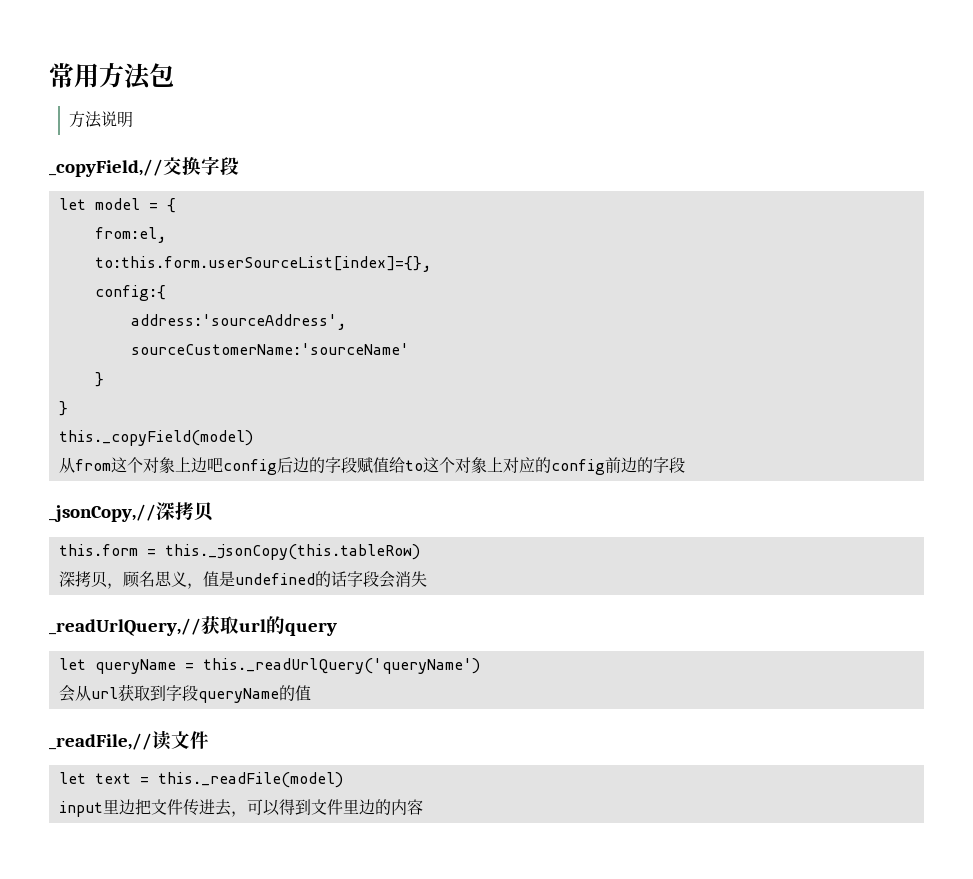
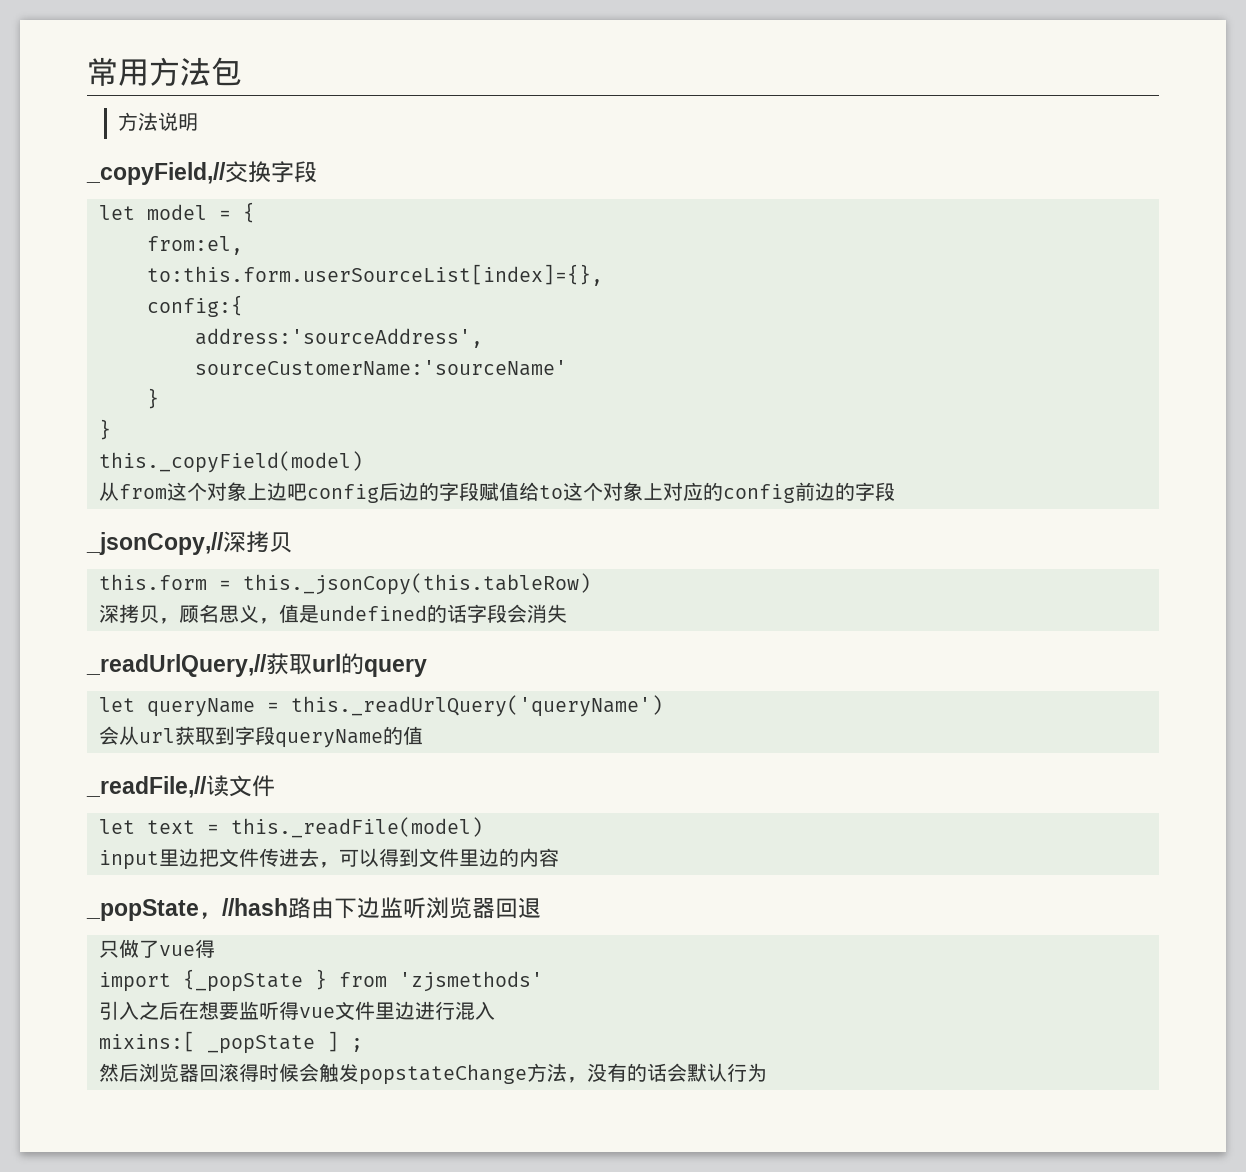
(423, 807) none -> [86,897,541,921] [99,939,215,958] [99,969,543,992] [99,1001,495,1020] [99,1031,363,1054] [99,1063,767,1085] // _popState，//hash路由下边监听浏览器回退 // 只做了vue得 // import {_popState } from 'zjsmethods' // 引入之后在想要监听得vue文件里边进行混入 // mixins:[ _popState ] ; // 然后浏览器回滚得时候会触发popstateChange方法，没有的话会默认行为

